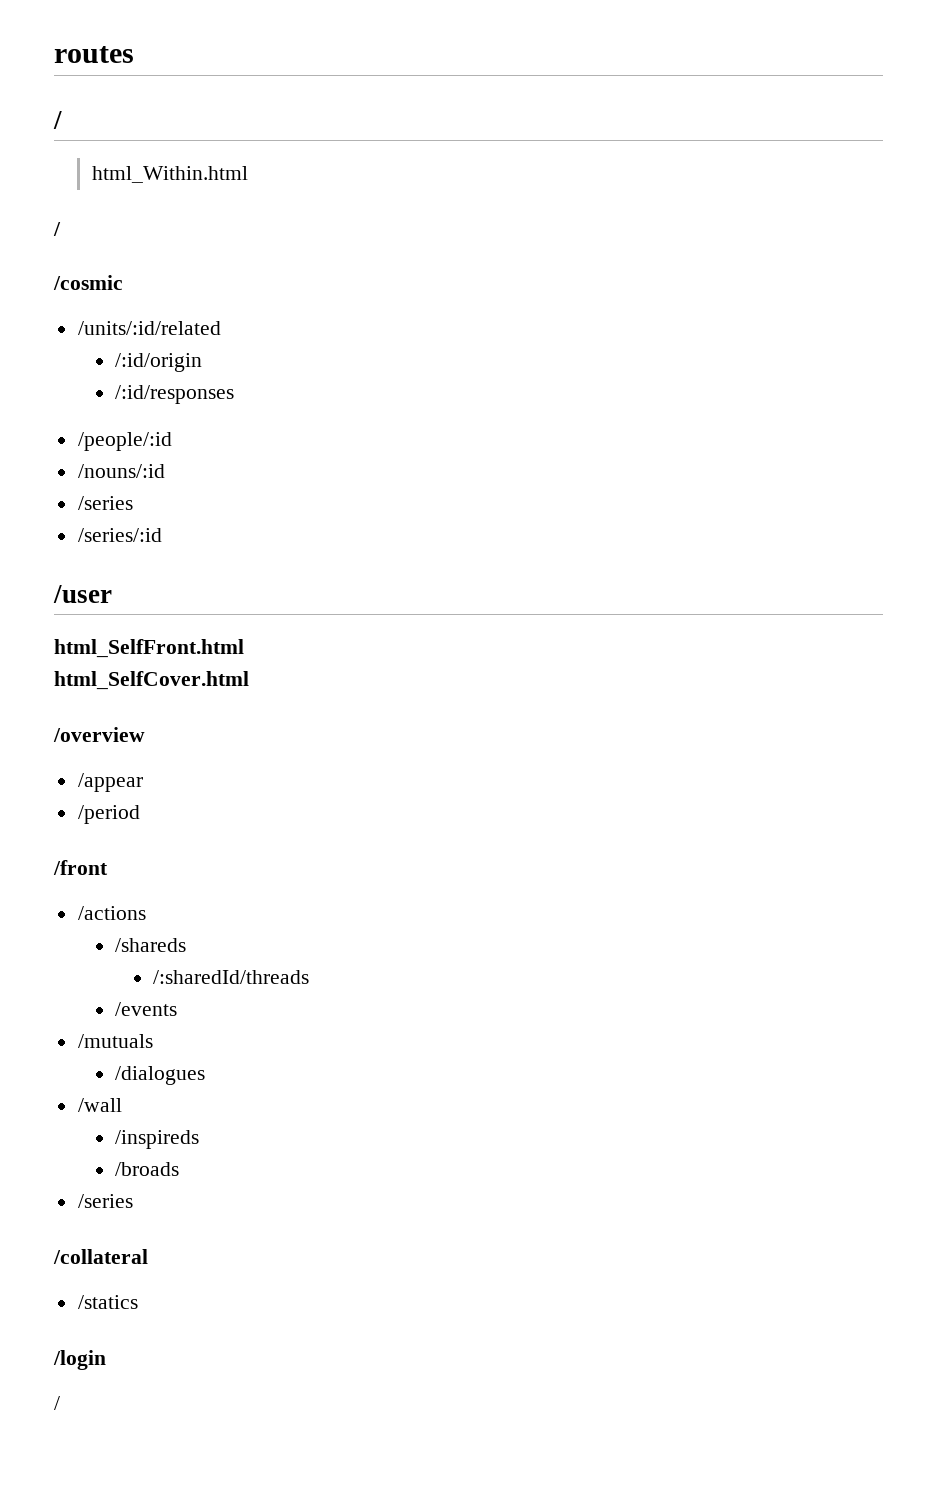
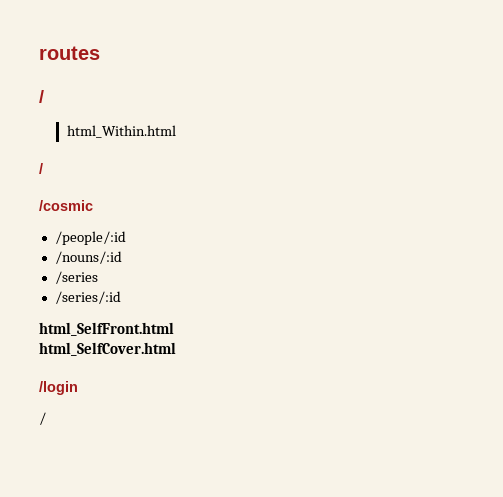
[77,321,221,335] [115,353,203,372] [115,385,235,404] // /units/:id/related // /:id/origin // /:id/responses -> (93, 205) none
[53,585,112,603] // /user -> (121, 297) none
[53,727,145,742] [77,773,143,792] [77,805,140,824] [53,860,108,875] [77,906,146,920] [115,938,187,952] [152,970,309,984] [115,1002,178,1016] [77,1034,153,1048] [115,1066,206,1085] [77,1098,122,1112] [115,1130,200,1149] [115,1162,180,1176] [77,1194,133,1208] [53,1249,148,1264] [77,1295,138,1309] // /overview // /appear // /period // /front // /actions // /shareds // /:sharedId/threads // /events // /mutuals // /dialogues // /wall // /inspireds // /broads // /series // /collateral // /statics -> (176, 349) none

